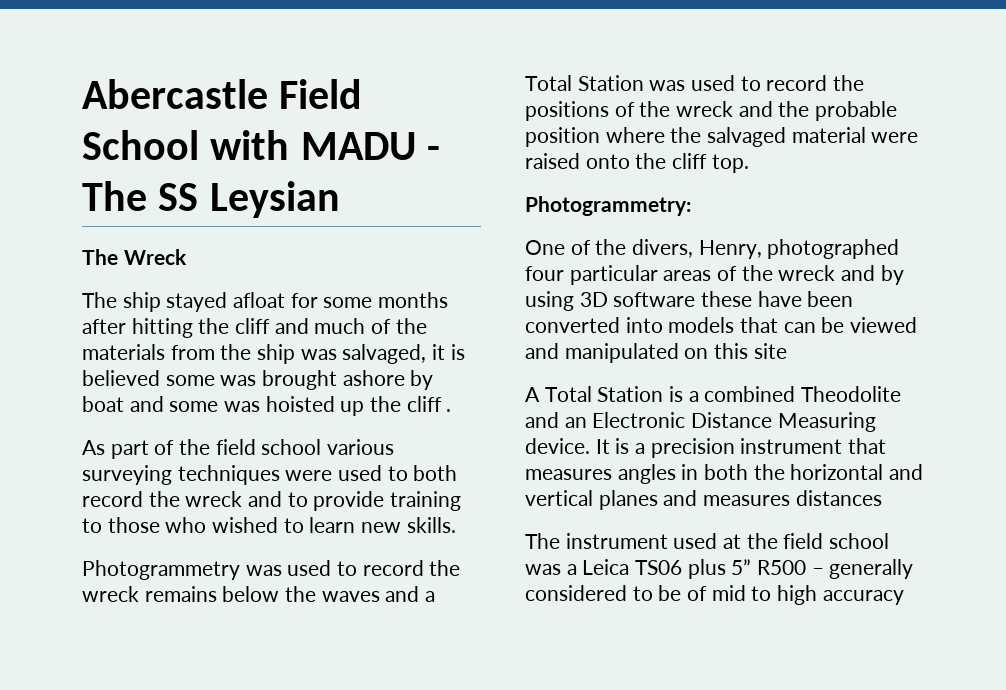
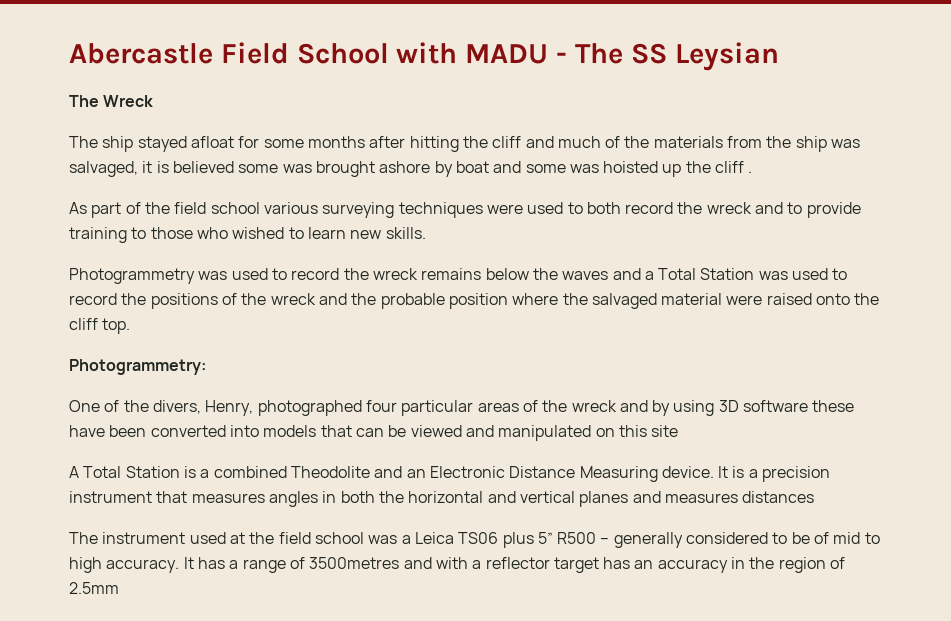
[822,590,904,605] accuracy -> [106,557,846,573] [69,582,119,594] accuracy. It has a range of 3500metres and with a reflector target has an accuracy in the region of 2.5mm

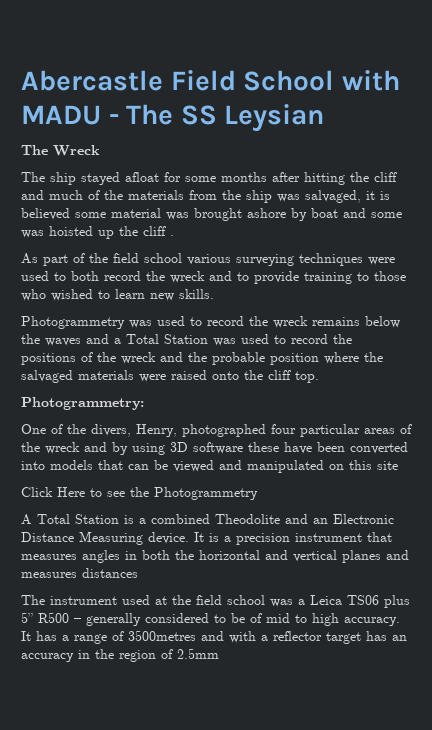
(279, 168) none -> [111,208,161,218] material
[661,293,723,305] material -> [78,370,134,380] materials
(679, 431) none -> [21,487,258,500] // Click Here to see the Photogrammetry

